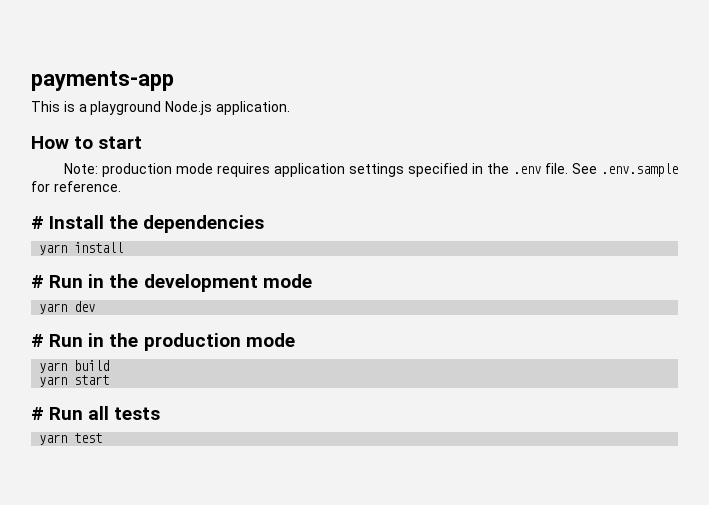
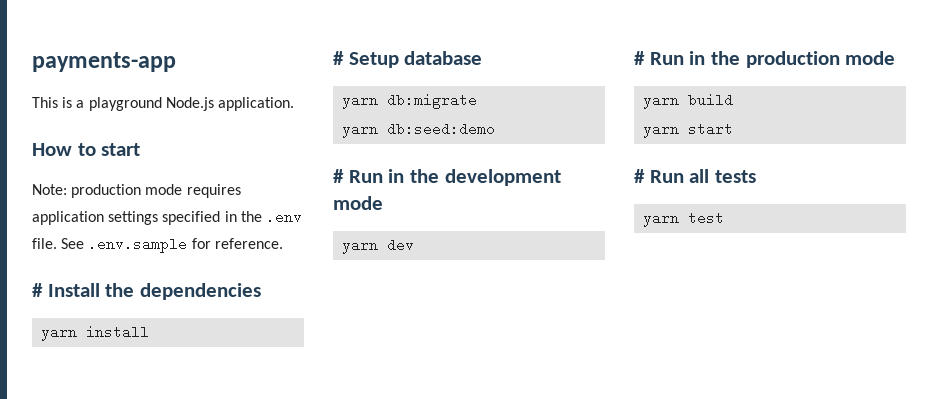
(124, 247) none -> [333,51,483,68] [342,93,478,109] [342,122,496,138] // # Setup database // yarn db:migrate // yarn db:seed:demo

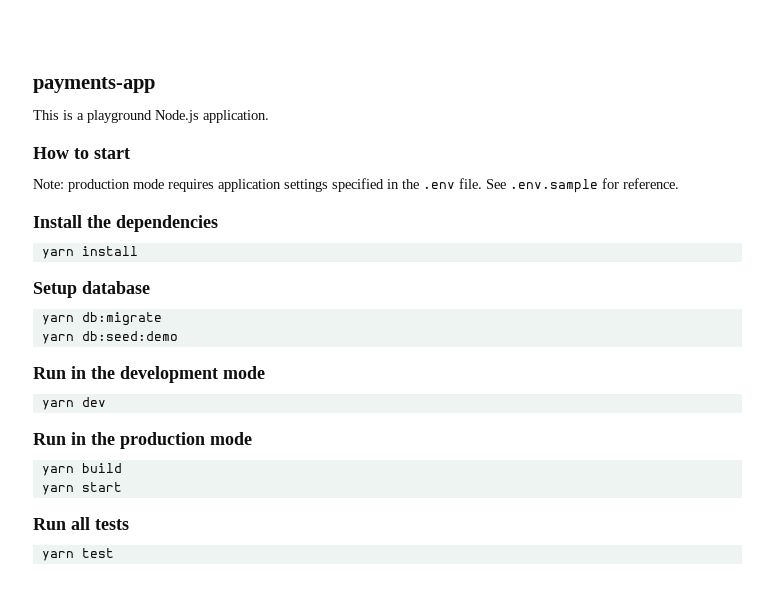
[32,283,43,297] # -> (679, 183) none
[333,51,344,65] # -> (138, 251) none
[333,169,344,183] # -> (178, 336) none
[634,51,645,65] # -> (106, 402) none
[634,169,645,183] # -> (122, 487) none

